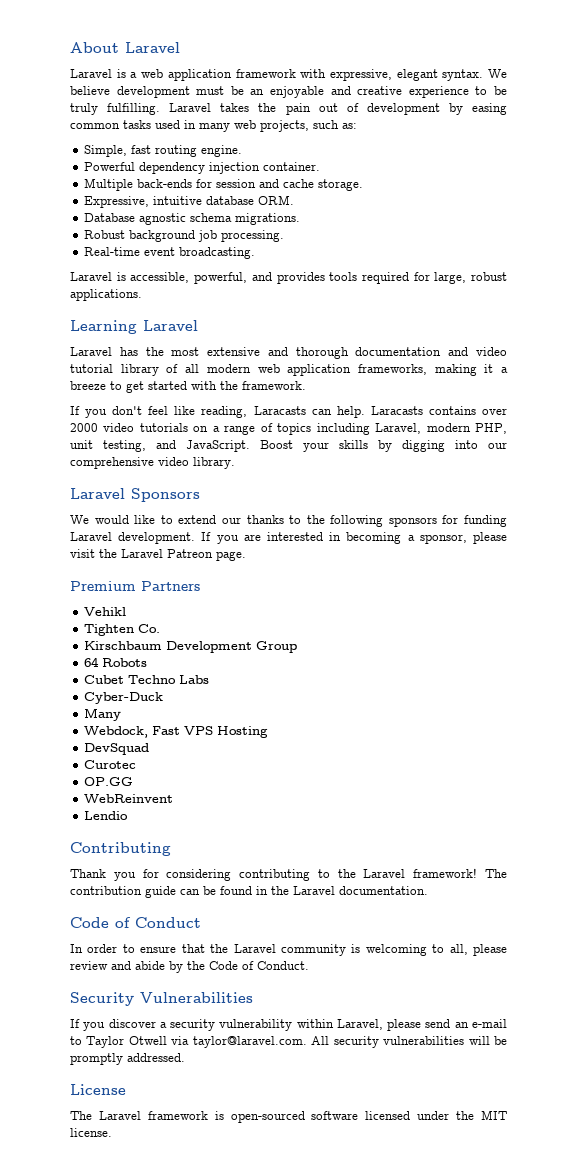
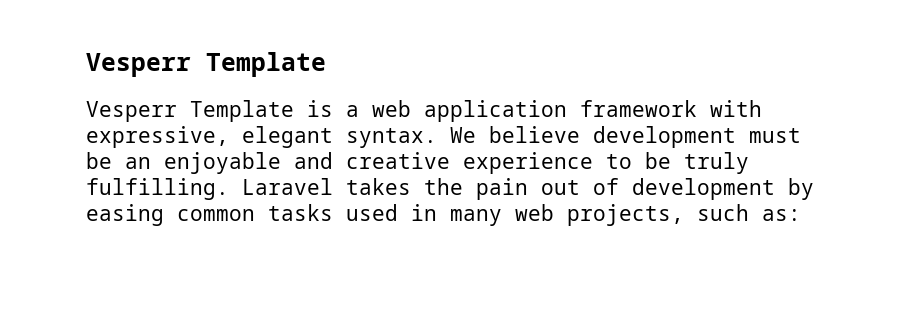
[70,42,180,53] [70,69,112,78] About Laravel // Laravel -> [86,52,326,77] [86,100,294,122] Vesperr Template // Vesperr Template
[84,145,243,157] [84,162,321,174] [84,178,364,191] [84,195,295,208] [84,213,301,225] [84,230,285,242] [84,247,256,259] [70,272,507,284] [70,289,142,301] [70,320,198,334] [70,347,507,359] [70,364,508,376] [70,381,306,393] [70,406,507,418] [70,423,508,435] [70,440,507,452] [70,457,235,469] [70,488,200,502] [70,515,507,527] [70,532,507,544] [70,549,246,561] [70,581,200,591] [84,607,127,616] [84,624,161,636] [84,641,298,653] [84,657,148,667] [84,675,210,684] [84,692,164,704] [84,708,122,721] [84,726,269,738] [84,743,150,755] [84,760,137,769] [84,777,134,786] [84,794,174,803] [84,811,129,820] [70,842,171,856] [70,868,507,881] [70,886,428,898] [70,917,201,928] [70,944,508,956] [70,961,309,973] [70,992,253,1006] [70,1019,507,1031] [70,1036,508,1048] [70,1053,185,1065] [70,1084,126,1095] [70,1110,508,1123] [70,1128,112,1137] // Simple, fast routing engine. // Powerful dependency injection container. // Multiple back-ends for session and cache storage. // Expressive, intuitive database ORM. // Database agnostic schema migrations. // Robust background job processing. // Real-time event broadcasting. // Laravel is accessible, powerful, and provides tools required for large, robust applications. // Learning Laravel // Laravel has the most extensive and thorough documentation and video tutorial library of all modern web application frameworks, making it a breeze to get started with the framework. // If you don't feel like reading, Laracasts can help. Laracasts contains over 2000 video tutorials on a range of topics including Laravel, modern PHP, unit testing, and JavaScript. Boost your skills by digging into our comprehensive video library. // Laravel Sponsors // We would like to extend our thanks to the following sponsors for funding Laravel development. If you are interested in becoming a sponsor, please visit the Laravel Patreon page. // Premium Partners // Vehikl // Tighten Co. // Kirschbaum Development Group // 64 Robots // Cubet Techno Labs // Cyber-Duck // Many // Webdock, Fast VPS Hosting // DevSquad // Curotec // OP.GG // WebReinvent // Lendio // Contributing // Thank you for considering contributing to the Laravel framework! The contribution guide can be found in the Laravel documentation. // Code of Conduct // In order to ensure that the Laravel community is welcoming to all, please review and abide by the Code of Conduct. // Security Vulnerabilities // If you discover a security vulnerability within Laravel, please send an e-mail to Taylor Otwell via taylor@laravel.com. All security vulnerabilities will be promptly addressed. // License // The Laravel framework is open-sourced software licensed under the MIT license. -> (801, 215) none

